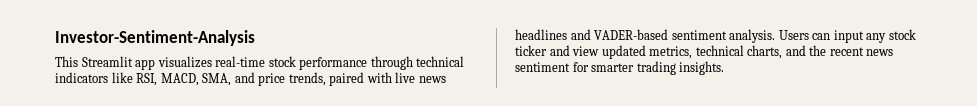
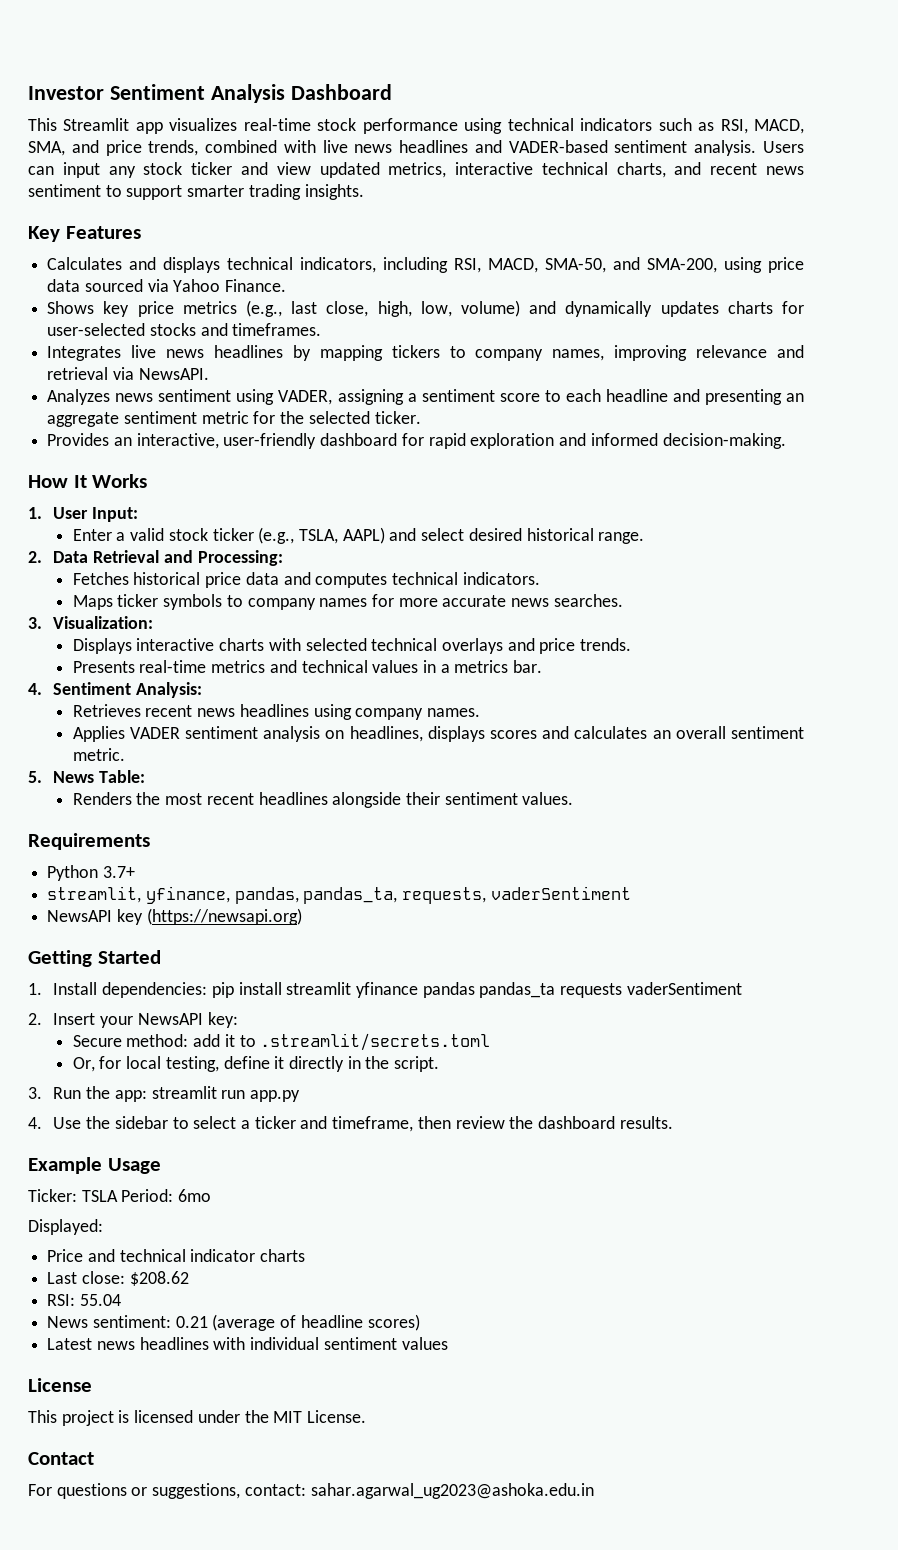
[55,30,255,46] Investor-Sentiment-Analysis -> [28,84,392,103] Investor Sentiment Analysis Dashboard
[370,56,413,70] through -> [464,118,503,134] using
[111,72,133,83] like -> [658,118,715,131] such as
[329,72,365,86] paired -> [205,140,278,153] combined
(693, 52) none -> [455,162,534,175] interactive
[809,45,827,56] the -> (702, 168) none
[572,62,589,72] for -> [105,185,183,200] to support
(725, 68) none -> [28,226,141,242] [47,257,804,273] [47,279,287,292] [47,300,804,317] [47,323,322,336] [47,345,805,361] [47,367,209,380] [47,389,805,405] [47,411,421,427] [47,433,786,449] [28,474,148,488] [28,507,139,522] [72,527,645,544] [28,550,283,566] [72,572,540,588] [72,594,623,610] [28,616,154,629] [72,638,632,654] [72,660,543,673] [28,682,203,698] [72,704,480,720] [72,726,804,742] [72,748,125,761] [28,770,146,783] [72,792,574,808] [28,833,150,850] [47,865,135,881] [47,886,631,904] [47,908,302,925] [28,950,161,967] [28,982,742,998] [28,1012,238,1028] [72,1033,491,1051] [72,1056,440,1072] [28,1086,301,1102] [28,1116,673,1132] [28,1157,161,1174] [28,1189,212,1202] [28,1219,103,1235] [47,1249,306,1262] [47,1271,189,1286] [47,1294,121,1306] [47,1314,420,1331] [47,1337,448,1350] [28,1378,92,1392] [28,1410,367,1426] [28,1452,94,1465] [28,1483,594,1499] // Key Features // Calculates and displays technical indicators, including RSI, MACD, SMA-50, and SMA-200, using price data sourced via Yahoo Finance. // Shows key price metrics (e.g., last close, high, low, volume) and dynamically updates charts for user-selected stocks and timeframes. // Integrates live news headlines by mapping tickers to company names, improving relevance and retrieval via NewsAPI. // Analyzes news sentiment using VADER, assigning a sentiment score to each headline and presenting an aggregate sentiment metric for the selected ticker. // Provides an interactive, user-friendly dashboard for rapid exploration and informed decision-making. // How It Works // 1. User Input: // Enter a valid stock ticker (e.g., TSLA, AAPL) and select desired historical range. // 2. Data Retrieval and Processing: // Fetches historical price data and computes technical indicators. // Maps ticker symbols to company names for more accurate news searches. // 3. Visualization: // Displays interactive charts with selected technical overlays and price trends. // Presents real-time metrics and technical values in a metrics bar. // 4. Sentiment Analysis: // Retrieves recent news headlines using company names. // Applies VADER sentiment analysis on headlines, displays scores and calculates an overall sentiment metric. // 5. News Table: // Renders the most recent headlines alongside their sentiment values. // Requirements // Python 3.7+ // streamlit, yfinance, pandas, pandas_ta, requests, vaderSentiment // NewsAPI key (https://newsapi.org) // Getting Started // 1. Install dependencies: pip install streamlit yfinance pandas pandas_ta requests vaderSentiment // 2. Insert your NewsAPI key: // Secure method: add it to .streamlit/secrets.toml // Or, for local testing, define it directly in the script. // 3. Run the app: streamlit run app.py // 4. Use the sidebar to select a ticker and timeframe, then review the dashboard results. // Example Usage // Ticker: TSLA Period: 6mo // Displayed: // Price and technical indicator charts // Last close: $208.62 // RSI: 55.04 // News sentiment: 0.21 (average of headline scores) // Latest news headlines with individual sentiment values // License // This project is licensed under the MIT License. // Contact // For questions or suggestions, contact: sahar.agarwal_ug2023@ashoka.edu.in

